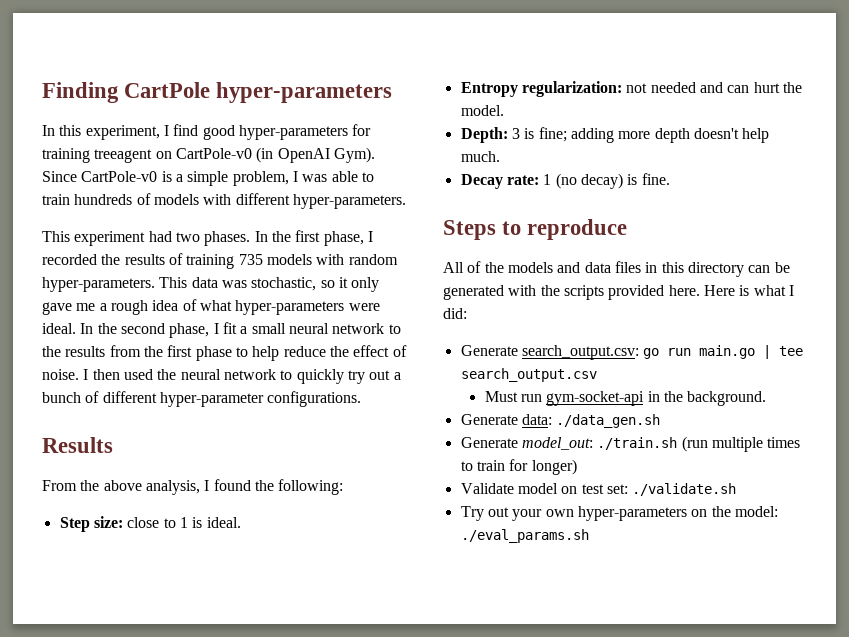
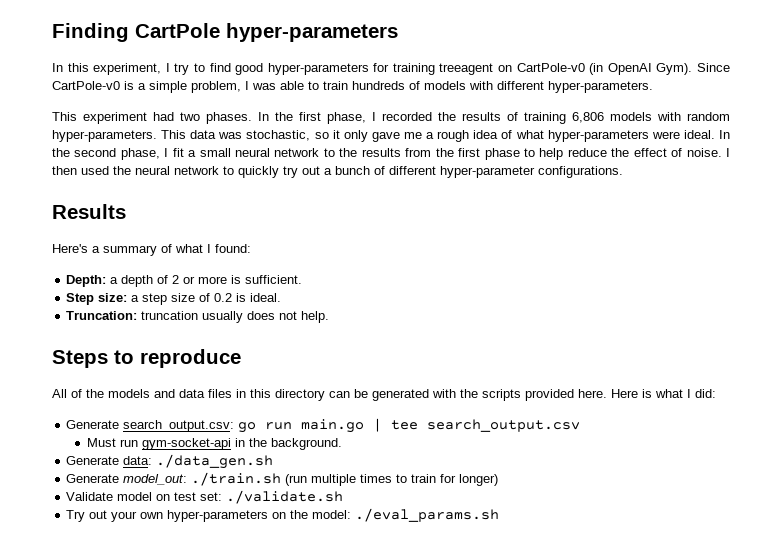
(169, 130) none -> [174,63,205,75] try to
[238,254,263,265] 735 -> [572,112,604,123] 6,806
[42,479,344,495] [59,516,241,532] [460,81,802,97] [460,105,504,116] [460,127,770,143] [460,151,500,162] [460,173,670,189] From the above analysis, I found the following: // Step size: close to 1 is ideal. // Entropy regularization: not needed and can hurt the model. // Depth: 3 is fine; adding more depth doesn't help much. // Decay rate: 1 (no decay) is fine. -> [52,244,251,256] [66,275,303,287] [66,293,282,305] [66,311,330,323] Here's a summary of what I found: // Depth: a depth of 2 or more is sufficient. // Step size: a step size of 0.2 is ideal. // Truncation: truncation usually does not help.

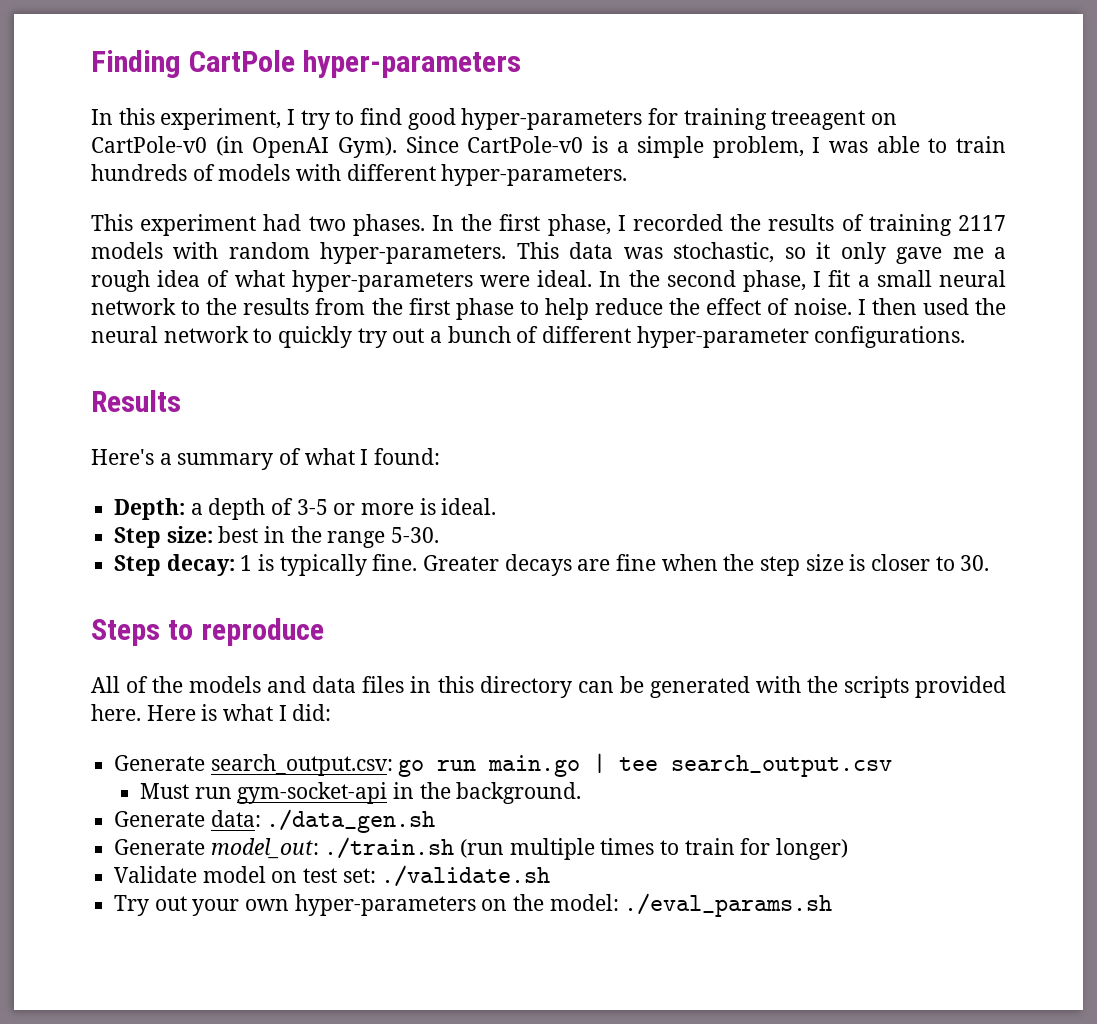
[572,112,604,123] 6,806 -> [958,215,1007,231] 2117
[172,275,180,284] 2 -> [296,499,328,515] 3-5
[245,275,303,284] sufficient. -> [441,498,497,515] ideal.
[131,293,282,305] [66,311,330,323] a step size of 0.2 is ideal. // Truncation: truncation usually does not help. -> [218,526,440,548] [114,554,990,576] best in the range 5-30. // Step decay: 1 is typically fine. Greater decays are fine when the step size is closer to 30.

